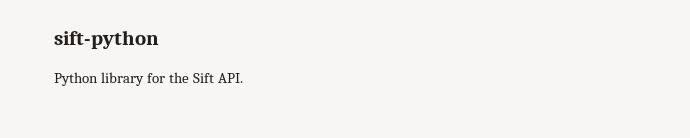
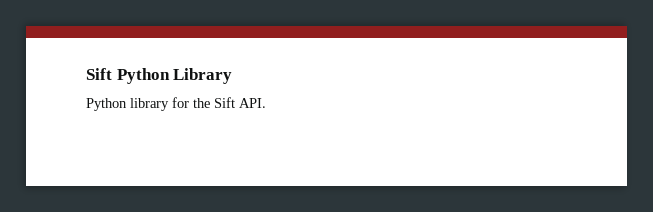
[54,30,159,49] sift-python -> [86,68,233,84] Sift Python Library

